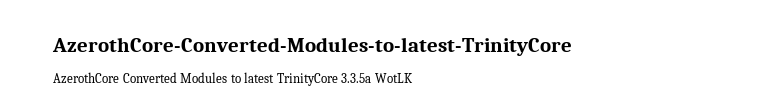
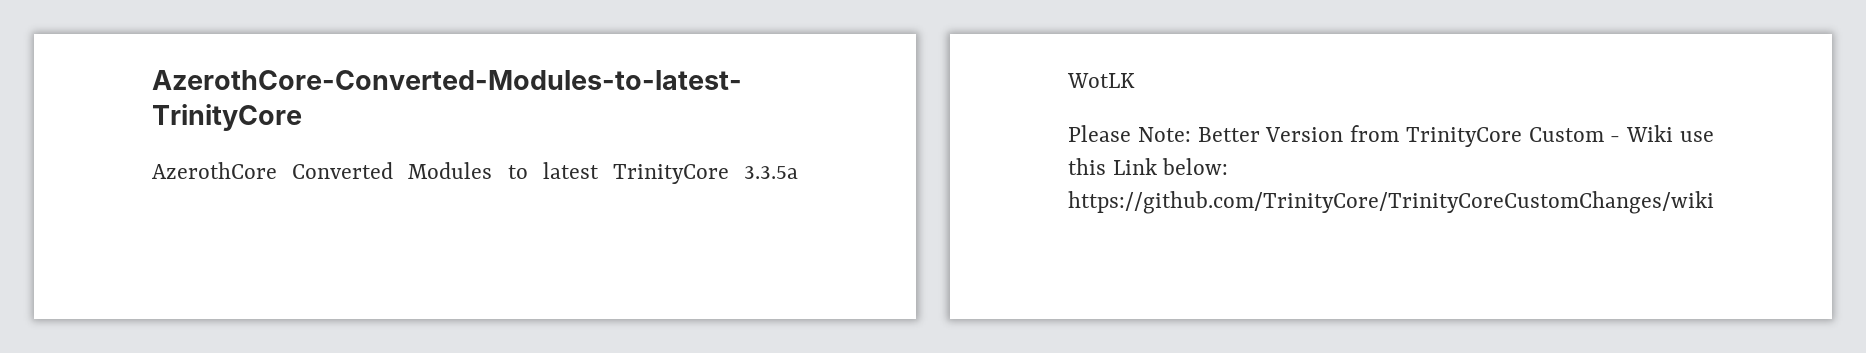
(413, 78) none -> [1068,125,1715,147] [1068,158,1229,175] [1068,191,1714,214] // Please Note: Better Version from TrinityCore Custom - Wiki use this Link below: https://github.com/TrinityCore/TrinityCoreCustomChanges/wiki

